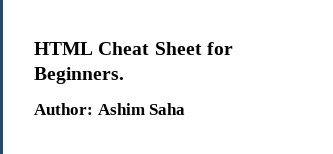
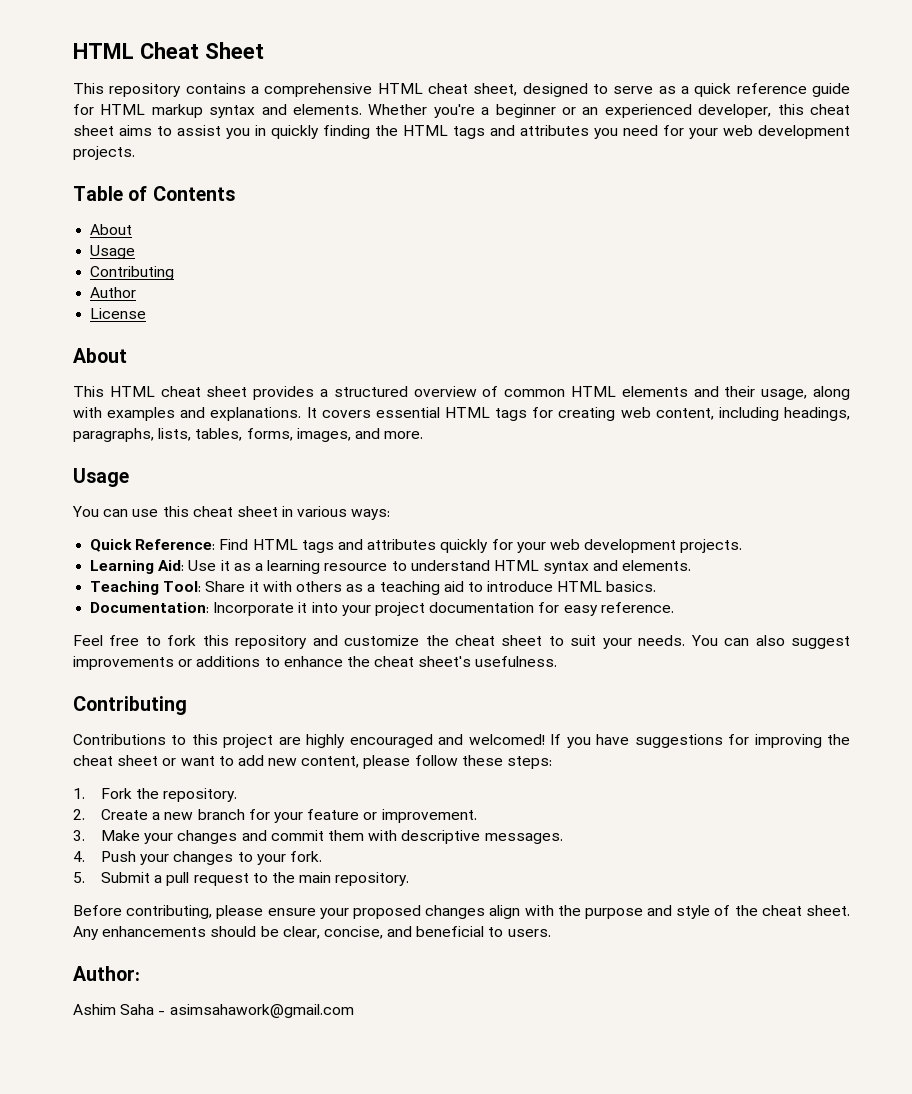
[206,42,233,55] [34,67,124,84] for Beginners. -> [73,83,851,97] [73,104,850,118] [73,125,850,139] [73,146,135,160] [73,186,235,201] [90,224,133,235] [90,245,136,259] [90,266,175,280] [90,287,137,298] [90,308,147,319] [73,348,127,363] [73,386,850,400] [73,407,850,421] [73,428,424,442] [73,468,129,487] [72,506,391,520] [90,539,743,553] [90,560,692,574] [90,581,657,595] [90,602,674,616] [73,635,851,649] [73,656,558,670] [73,696,187,715] [73,734,851,748] [73,755,553,769] [73,788,238,802] [73,809,477,823] [73,830,563,844] [73,851,323,865] [73,872,410,886] [73,905,850,919] [73,926,551,940] // This repository contains a comprehensive HTML cheat sheet, designed to serve as a quick reference guide for HTML markup syntax and elements. Whether you're a beginner or an experienced developer, this cheat sheet aims to assist you in quickly finding the HTML tags and attributes you need for your web development projects. // Table of Contents // About // Usage // Contributing // Author // License // About // This HTML cheat sheet provides a structured overview of common HTML elements and their usage, along with examples and explanations. It covers essential HTML tags for creating web content, including headings, paragraphs, lists, tables, forms, images, and more. // Usage // You can use this cheat sheet in various ways: // Quick Reference: Find HTML tags and attributes quickly for your web development projects. // Learning Aid: Use it as a learning resource to understand HTML syntax and elements. // Teaching Tool: Share it with others as a teaching aid to introduce HTML basics. // Documentation: Incorporate it into your project documentation for easy reference. // Feel free to fork this repository and customize the cheat sheet to suit your needs. You can also suggest improvements or additions to enhance the cheat sheet's usefulness. // Contributing // Contributions to this project are highly encouraged and welcomed! If you have suggestions for improving the cheat sheet or want to add new content, please follow these steps: // 1. Fork the repository. // 2. Create a new branch for your feature or improvement. // 3. Make your changes and commit them with descriptive messages. // 4. Push your changes to your fork. // 5. Submit a pull request to the main repository. // Before contributing, please ensure your proposed changes align with the purpose and style of the cheat sheet. Any enhancements should be clear, concise, and beneficial to users.
(93, 109) none -> (140, 973) //
(186, 109) none -> [158,1004,354,1018] - asimsahawork@gmail.com

